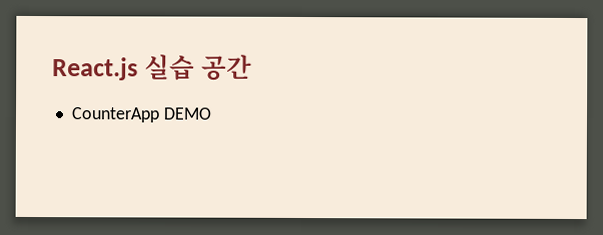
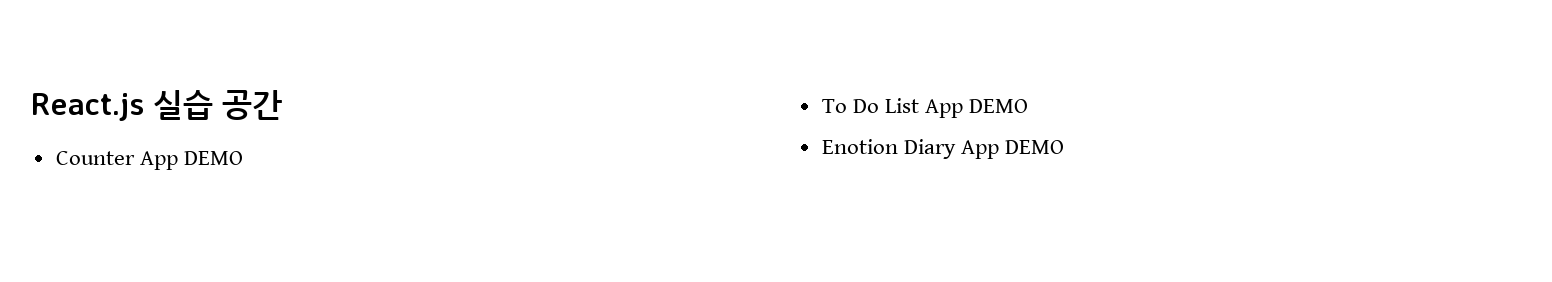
[70,107,212,123] CounterApp DEMO -> [55,151,243,170] [821,98,1029,118] [821,139,1064,159] Counter App DEMO // To Do List App DEMO // Enotion Diary App DEMO

